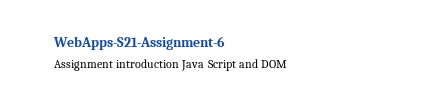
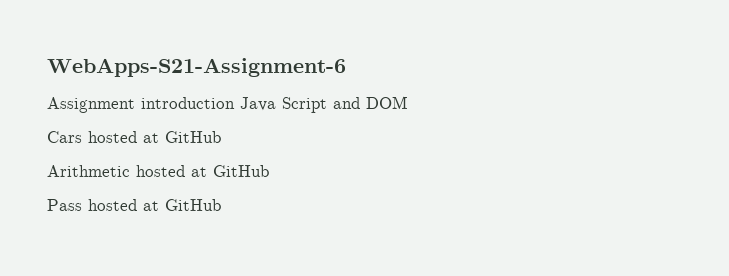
(288, 64) none -> [47,131,221,143] [47,165,269,177] [47,199,221,211] // Cars hosted at GitHub // Arithmetic hosted at GitHub // Pass hosted at GitHub

